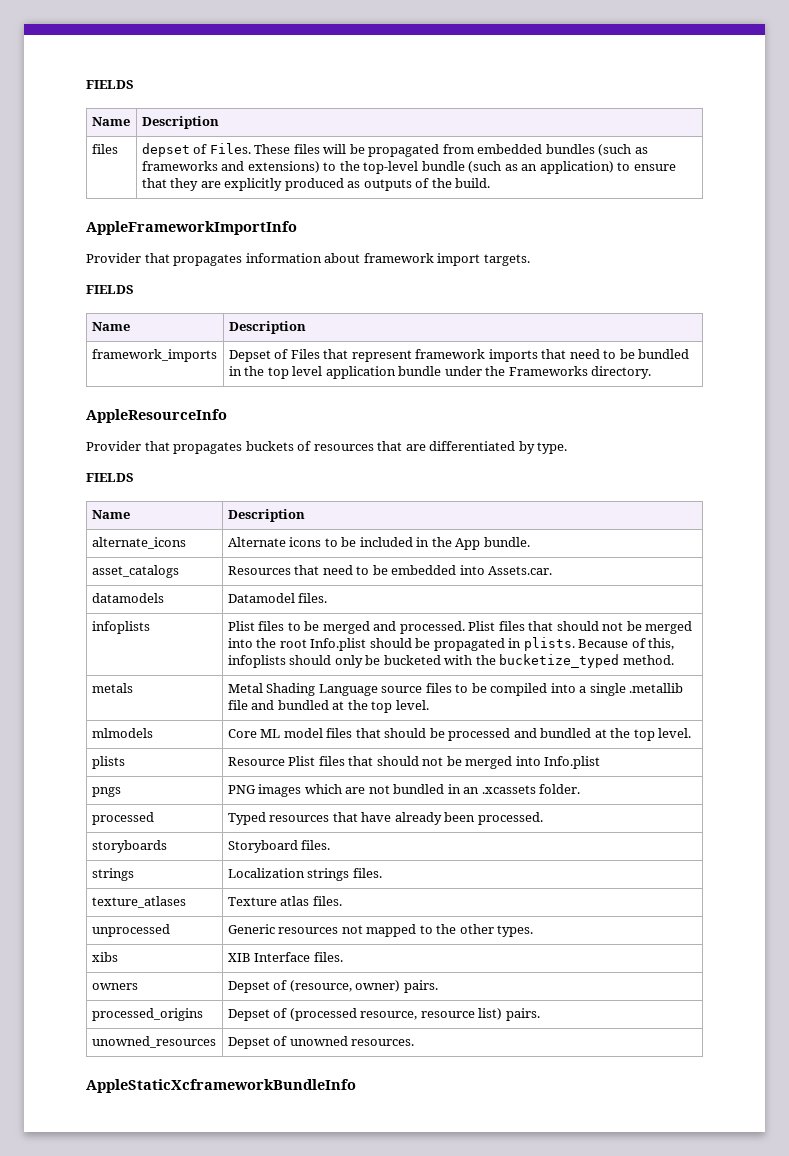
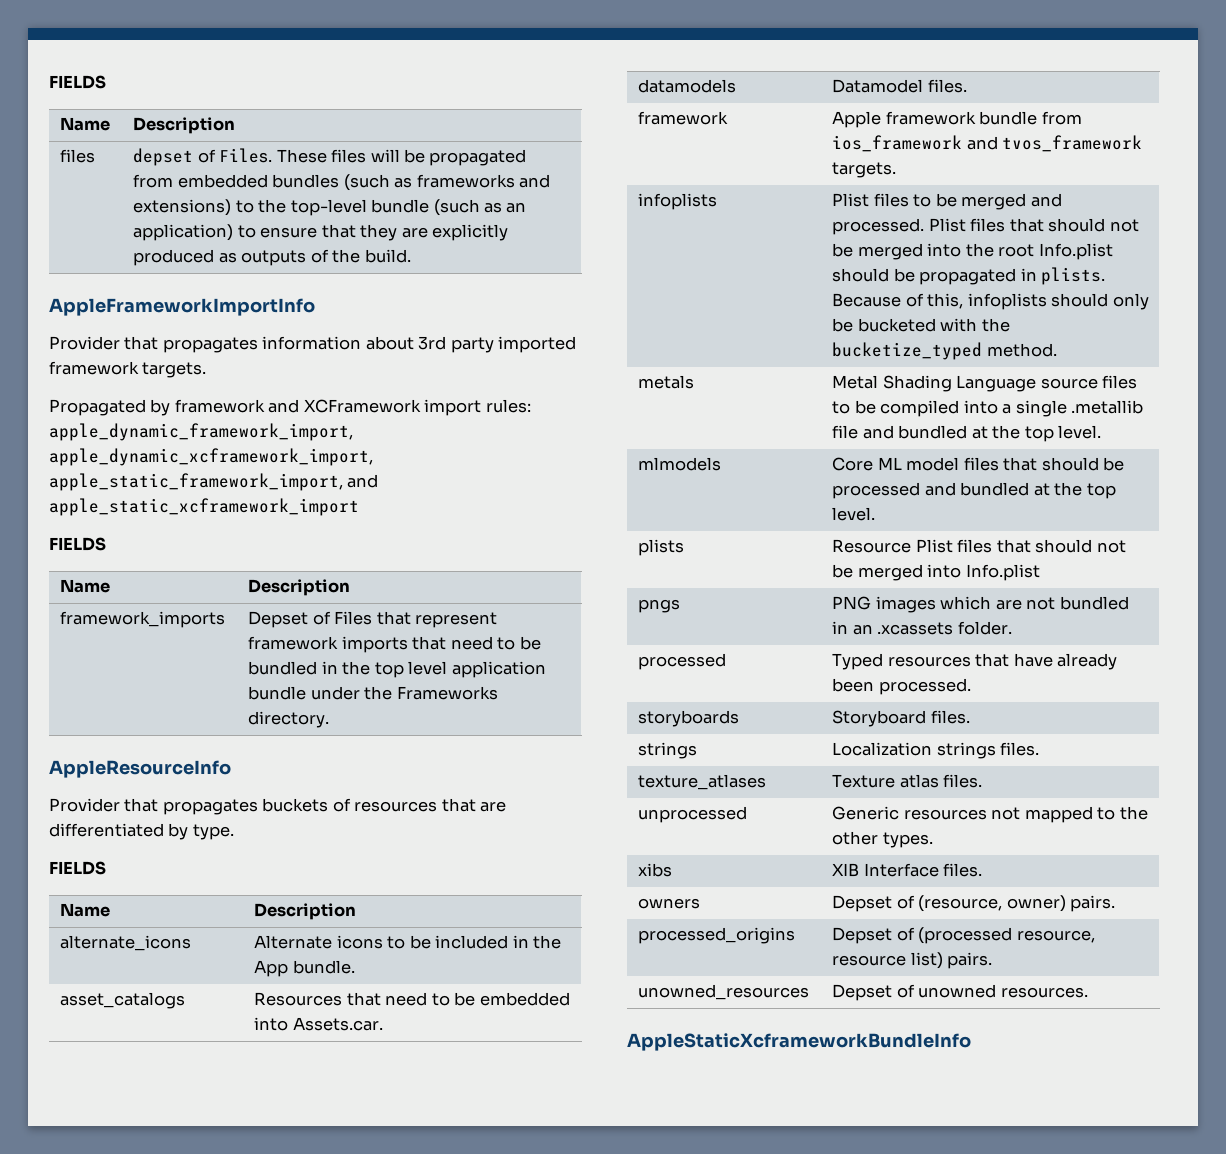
[363,253,530,266] framework import targets. -> [418,336,577,353] [49,361,207,378] [49,399,531,416] [49,423,353,441] [49,448,373,466] [49,473,379,491] [49,498,359,516] 3rd party imported framework targets. // Propagated by framework and XCFramework import rules: apple_dynamic_framework_import, apple_dynamic_xcframework_import, apple_static_framework_import, and apple_static_xcframework_import
(328, 598) none -> [638,111,729,125] [832,111,1082,128] [832,135,1143,152] [832,162,897,178] // framework | Apple framework bundle from ios_framework and tvos_framework targets.

